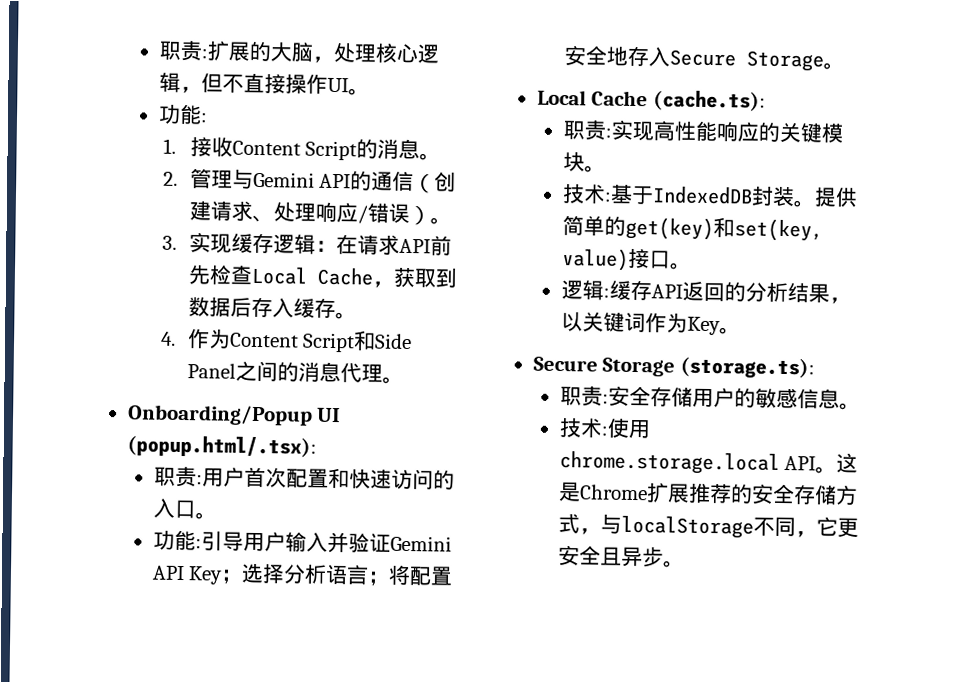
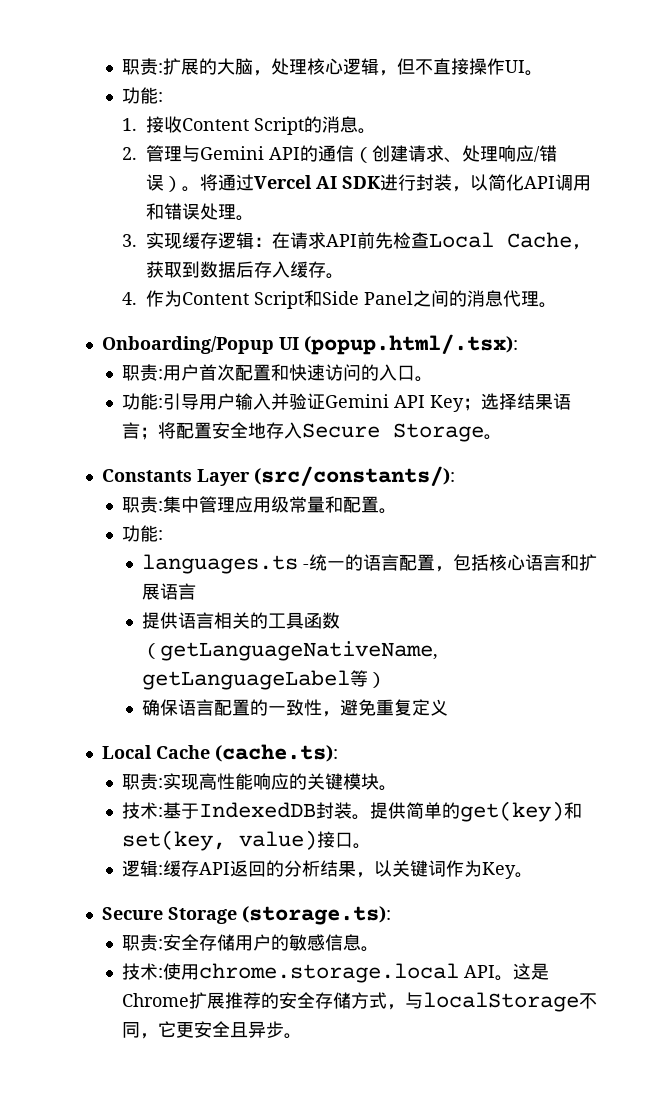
(452, 221) none -> [200,174,592,192] [146,203,255,221] 将通过Vercel AI SDK进行封装，以简化API调用和错误处理。
[283,564,328,584] 分析 -> [516,393,553,410] 结果
(845, 66) none -> [101,466,455,486] [121,496,397,514] [121,525,163,542] [141,554,597,574] [141,583,196,600] [141,612,340,629] [141,641,438,661] [141,670,386,690] [141,699,448,717] // Constants Layer (src/constants/): // 职责:集中管理应用级常量和配置。 // 功能: // languages.ts -统一的语言配置，包括核心语言和扩展语言 // 提供语言相关的工具函数（getLanguageNativeName, getLanguageLabel等） // 确保语言配置的一致性，避免重复定义

